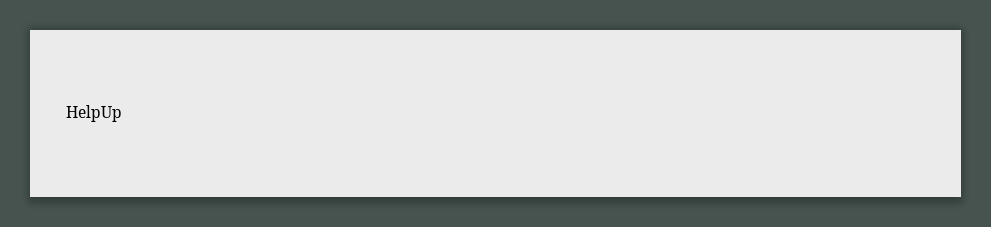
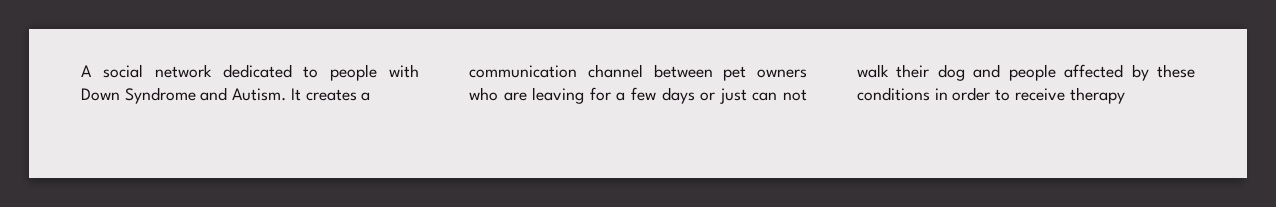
[66,105,122,122] HelpUp -> [81,64,419,81] [81,87,371,104] [469,64,807,81] [469,87,807,104] [857,64,1195,81] [857,87,1125,104] A social network dedicated to people with Down Syndrome and Autism. It creates a communication channel between pet owners who are leaving for a few days or just can not walk their dog and people affected by these conditions in order to receive therapy

